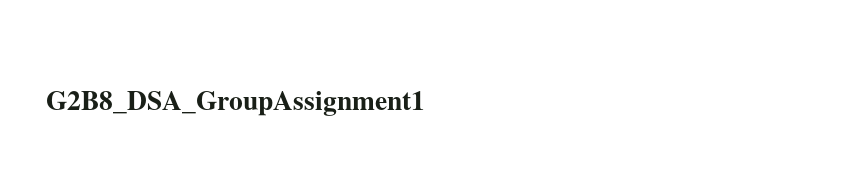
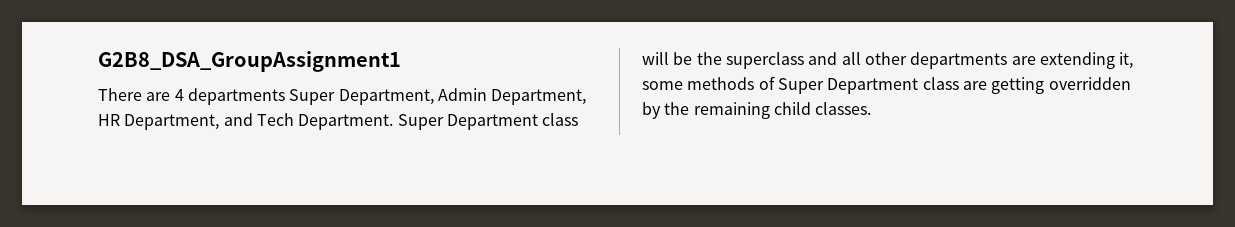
(425, 103) none -> [98,88,587,105] [98,113,579,130] [642,52,1134,69] [642,76,1131,94] [642,102,872,119] // There are 4 departments Super Department, Admin Department, HR Department, and Tech Department. Super Department class will be the superclass and all other departments are extending it, some methods of Super Department class are getting overridden by the remaining child classes.

